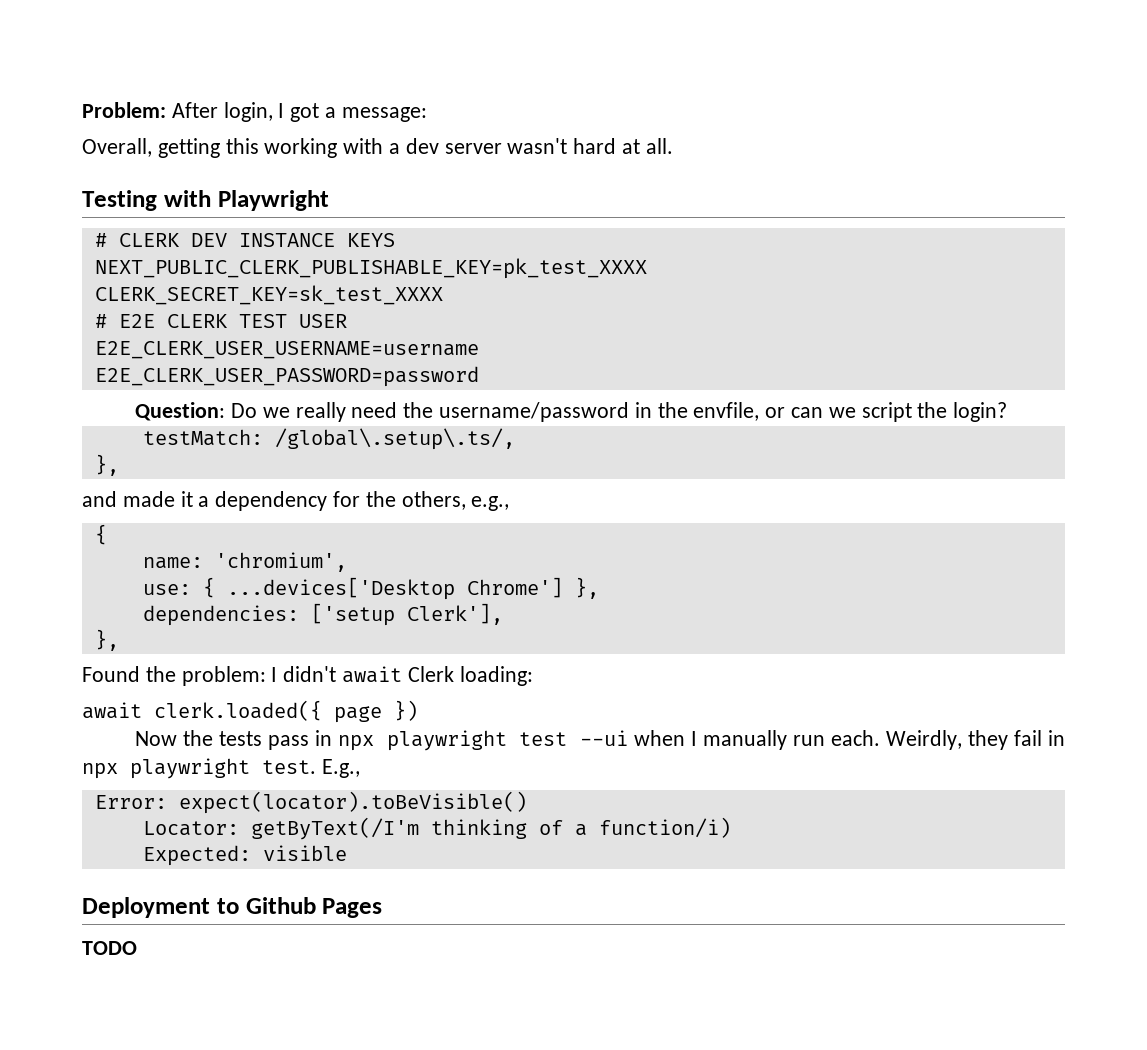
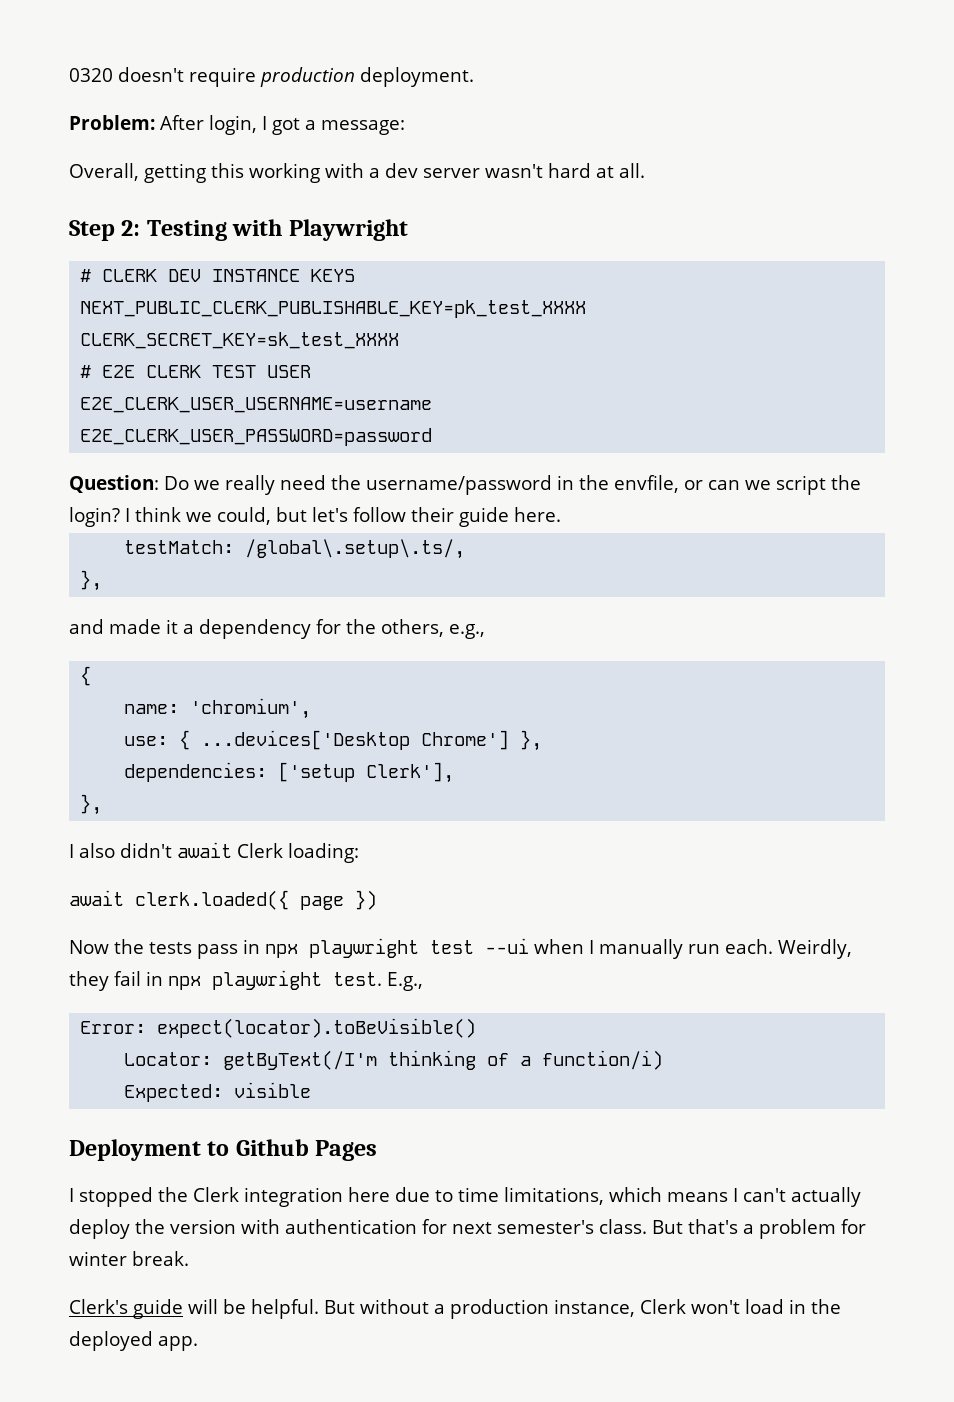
(82, 110) none -> [69,67,474,87] 0320 doesn't require production deployment. //
(673, 146) none -> [69,220,141,241] Step 2:
(1008, 412) none -> [125,507,561,527] I think we could, but let's follow their guide here.
[82,666,278,686] Found the problem: I -> [69,843,115,858] I also
[82,941,137,955] TODO -> [69,1187,861,1207] [69,1219,867,1239] [69,1251,189,1266] [69,1299,841,1319] [69,1331,198,1351] I stopped the Clerk integration here due to time limitations, which means I can't actually deploy the version with authentication for next semester's class. But that's a problem for winter break. // Clerk's guide will be helpful. But without a production instance, Clerk won't load in the deployed app.

